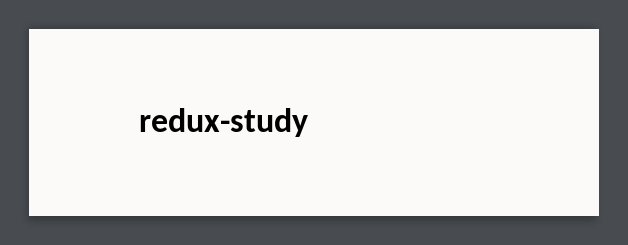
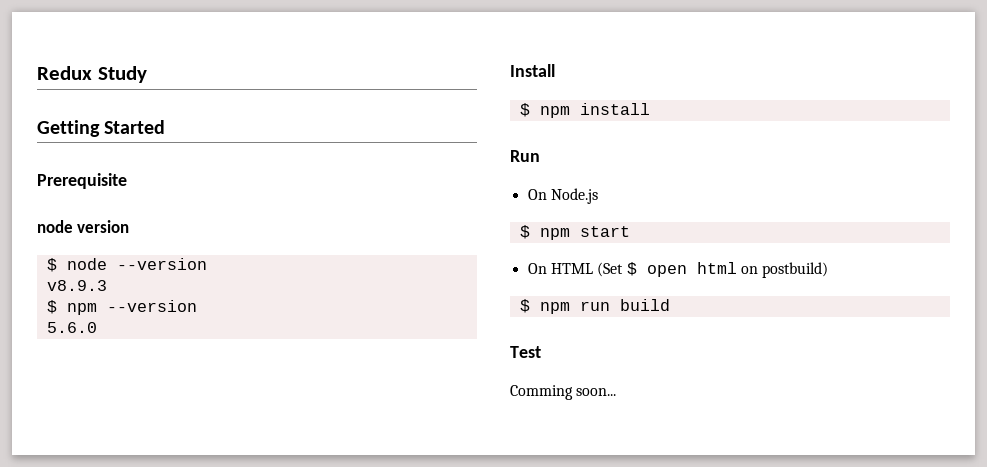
[139,108,308,137] redux-study -> [37,66,147,83] [37,120,166,137] [37,173,127,189] [37,220,130,233] [46,258,207,272] [46,280,107,291] [46,300,197,315] [46,322,97,333] [510,64,555,77] [519,103,650,118] [510,150,540,162] [527,188,598,204] [519,225,630,240] [527,262,829,278] [519,299,670,314] [510,346,541,358] [510,385,617,400] Redux Study // Getting Started // Prerequisite // node version // $ node --version // v8.9.3 // $ npm --version // 5.6.0 // Install // $ npm install // Run // On Node.js // $ npm start // On HTML (Set $ open html on postbuild) // $ npm run build // Test // Comming soon...

